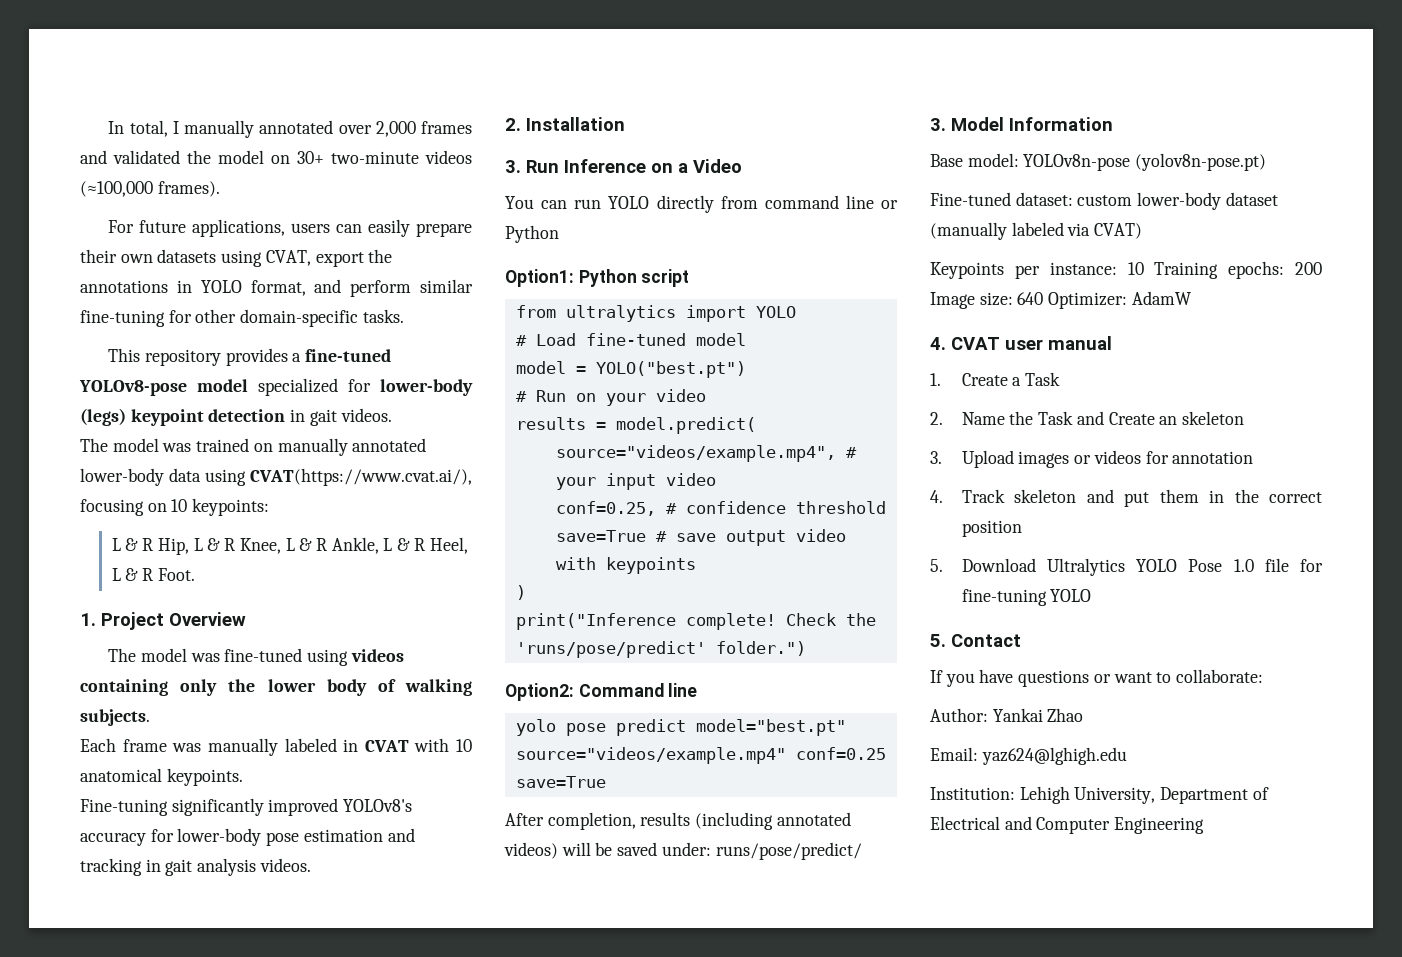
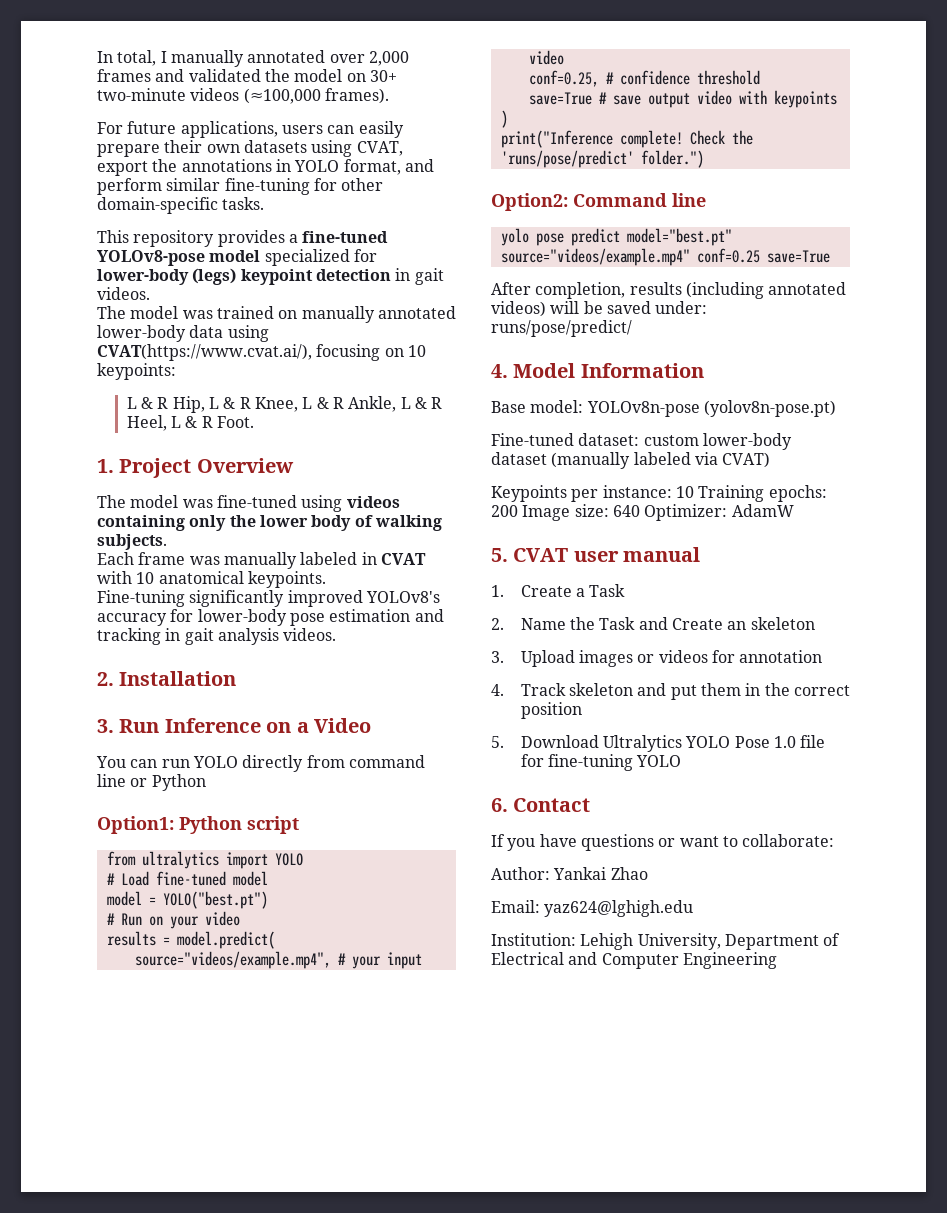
[930,118,946,131] 3. -> [491,364,508,378] 4.
[930,337,946,350] 4. -> [491,548,508,562] 5.
[930,634,946,647] 5. -> [491,798,508,812] 6.

